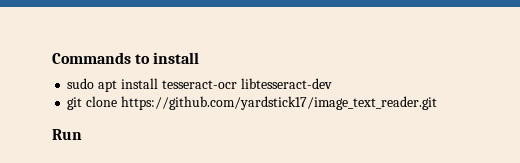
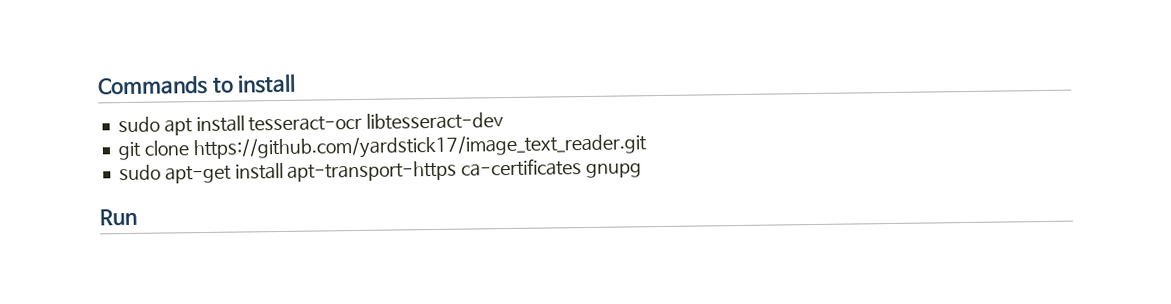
(437, 103) none -> [118,158,643,184] // sudo apt-get install apt-transport-https ca-certificates gnupg

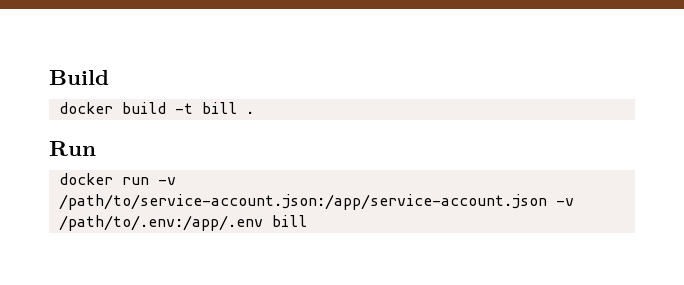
[97,73,297,96] [117,112,505,136] [117,133,648,161] [118,158,643,184] [99,208,137,226] Commands to install // sudo apt install tesseract-ocr libtesseract-dev // git clone https://github.com/yardstick17/image_text_reader.git // sudo apt-get install apt-transport-https ca-certificates gnupg // Run -> [49,70,109,85] [58,102,254,114] [49,141,96,156] [58,173,176,185] [58,194,574,210] [58,215,307,231] Build // docker build -t bill . // Run // docker run -v /path/to/service-account.json:/app/service-account.json -v /path/to/.env:/app/.env bill

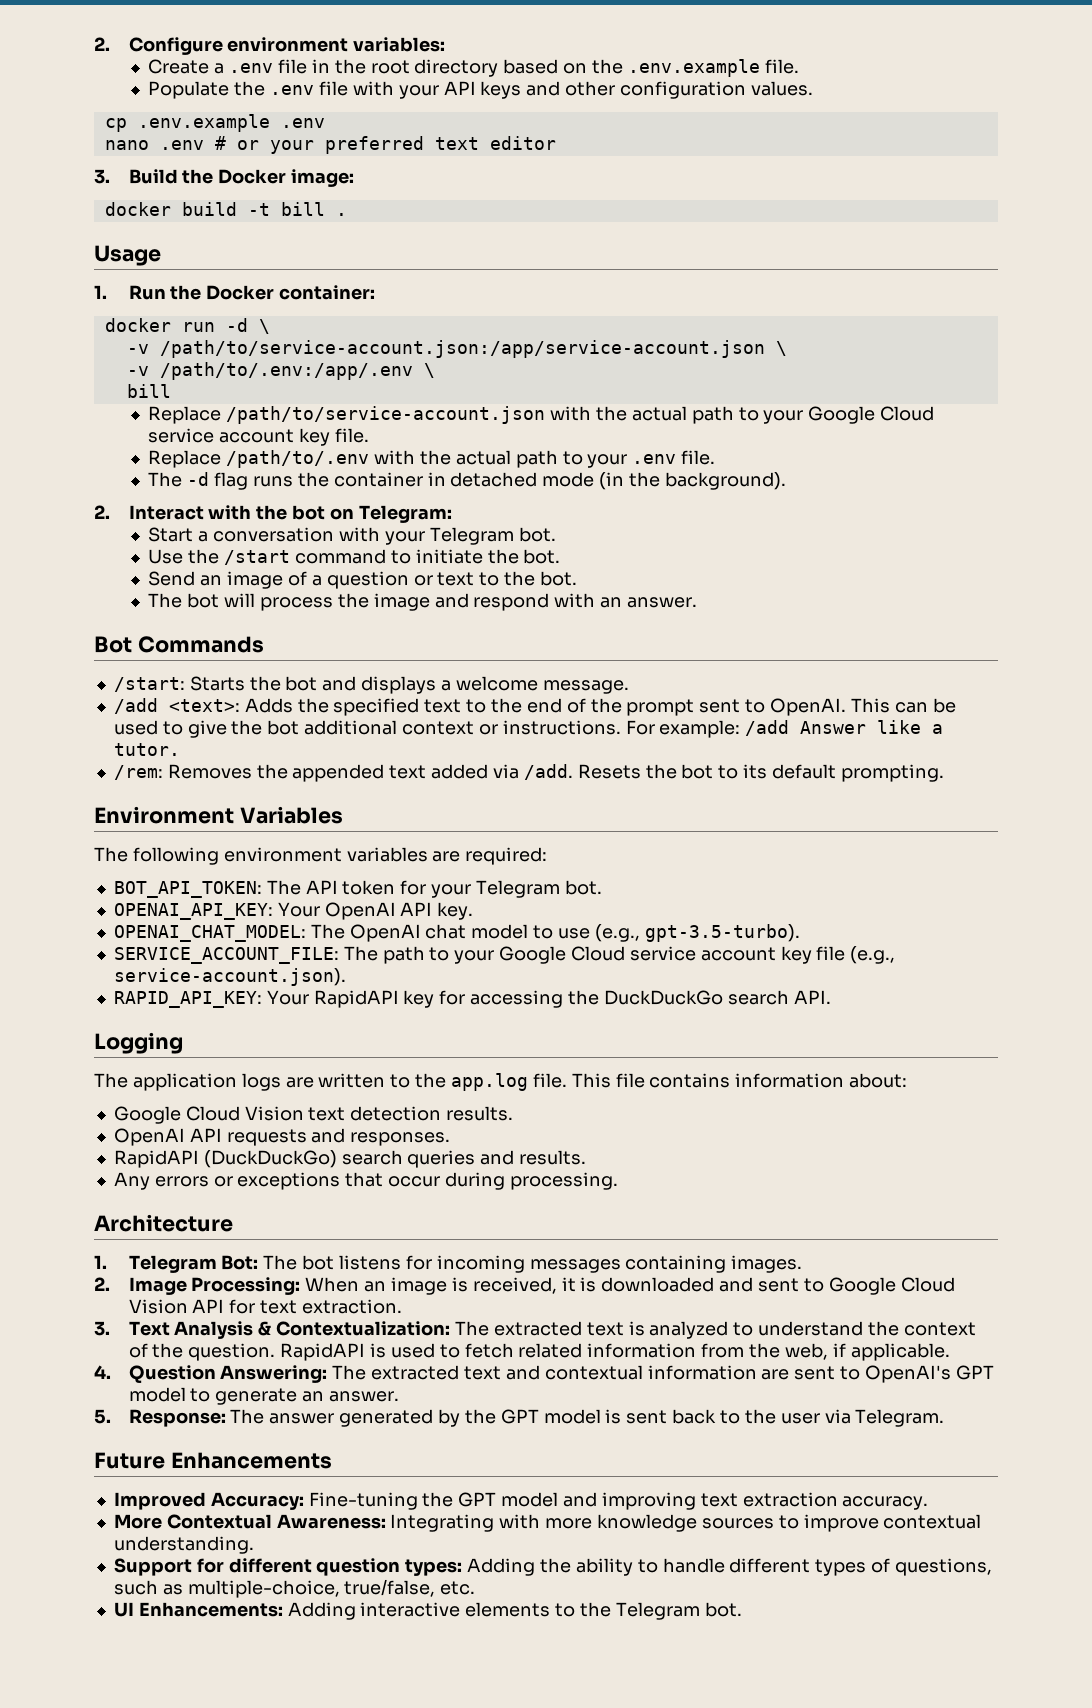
[49,70,109,85] Build -> [94,37,446,55] [148,59,799,77] [148,81,813,99] [104,114,325,132] [104,136,556,154] [94,169,355,187] 2. Configure environment variables: // Create a .env file in the root directory based on the .env.example file. // Populate the .env file with your API keys and other configuration values. // cp .env.example .env // nano .env # or your preferred text editor // 3. Build the Docker image:
(254, 112) none -> [94,245,161,266] [94,285,107,299] Usage // 1.
(96, 148) none -> [170,285,376,300] the Docker container:
(149, 181) none -> [225,318,270,334] -d \ //
(547, 202) none -> [775,341,787,356] \ //
[271,215,307,227] bill -> [423,363,435,378] [126,384,171,398] [148,406,935,424] [148,428,369,446] [148,450,716,468] [148,472,786,490] [94,505,452,523] [148,527,556,545] [148,549,561,565] [148,571,577,589] [148,593,697,611] [94,636,264,653] [113,676,629,694] [113,698,956,716] [113,720,944,738] [113,743,180,756] [113,764,944,782] [94,806,343,824] [94,847,548,865] [113,880,602,898] [113,902,474,920] [113,924,800,942] [113,946,896,964] [113,968,346,986] [113,990,831,1008] [94,1032,183,1054] [94,1073,908,1091] [113,1106,514,1124] [113,1128,451,1146] [113,1150,587,1168] [113,1172,618,1190] [94,1214,233,1232] [94,1255,803,1273] [94,1277,955,1295] [128,1299,402,1314] [94,1321,976,1339] [128,1343,950,1361] [94,1365,994,1383] [128,1387,399,1405] [94,1409,945,1427] [94,1452,332,1469] [113,1492,929,1510] [113,1514,982,1532] [113,1536,254,1554] [113,1558,992,1576] [113,1579,476,1598] [113,1602,742,1620] \ // bill // Replace /path/to/service-account.json with the actual path to your Google Cloud service account key file. // Replace /path/to/.env with the actual path to your .env file. // The -d flag runs the container in detached mode (in the background). // 2. Interact with the bot on Telegram: // Start a conversation with your Telegram bot. // Use the /start command to initiate the bot. // Send an image of a question or text to the bot. // The bot will process the image and respond with an answer. // Bot Commands // /start: Starts the bot and displays a welcome message. // /add <text>: Adds the specified text to the end of the prompt sent to OpenAI. This can be used to give the bot additional context or instructions. For example: /add Answer like a tutor. // /rem: Removes the appended text added via /add. Resets the bot to its default prompting. // Environment Variables // The following environment variables are required: // BOT_API_TOKEN: The API token for your Telegram bot. // OPENAI_API_KEY: Your OpenAI API key. // OPENAI_CHAT_MODEL: The OpenAI chat model to use (e.g., gpt-3.5-turbo). // SERVICE_ACCOUNT_FILE: The path to your Google Cloud service account key file (e.g., service-account.json). // RAPID_API_KEY: Your RapidAPI key for accessing the DuckDuckGo search API. // Logging // The application logs are written to the app.log file. This file contains information about: // Google Cloud Vision text detection results. // OpenAI API requests and responses. // RapidAPI (DuckDuckGo) search queries and results. // Any errors or exceptions that occur during processing. // Architecture // 1. Telegram Bot: The bot listens for incoming messages containing images. // 2. Image Processing: When an image is received, it is downloaded and sent to Google Cloud Vision API for text extraction. // 3. Text Analysis & Contextualization: The extracted text is analyzed to understand the context of the question. RapidAPI is used to fetch related information from the web, if applicable. // 4. Question Answering: The extracted text and contextual information are sent to OpenAI's GPT model to generate an answer. // 5. Response: The answer generated by the GPT model is sent back to the user via Telegram. // Future Enhancements // Improved Accuracy: Fine-tuning the GPT model and improving text extraction accuracy. // More Contextual Awareness: Integrating with more knowledge sources to improve contextual understanding. // Support for different question types: Adding the ability to handle different types of questions, such as multiple-choice, true/false, etc. // UI Enhancements: Adding interactive elements to the Telegram bot.

